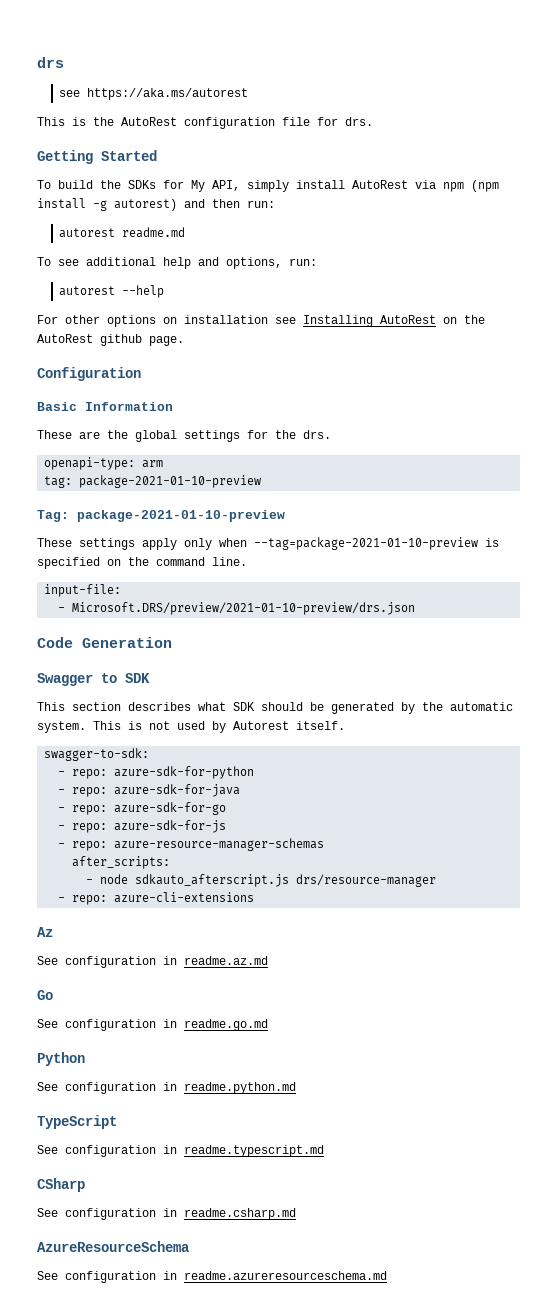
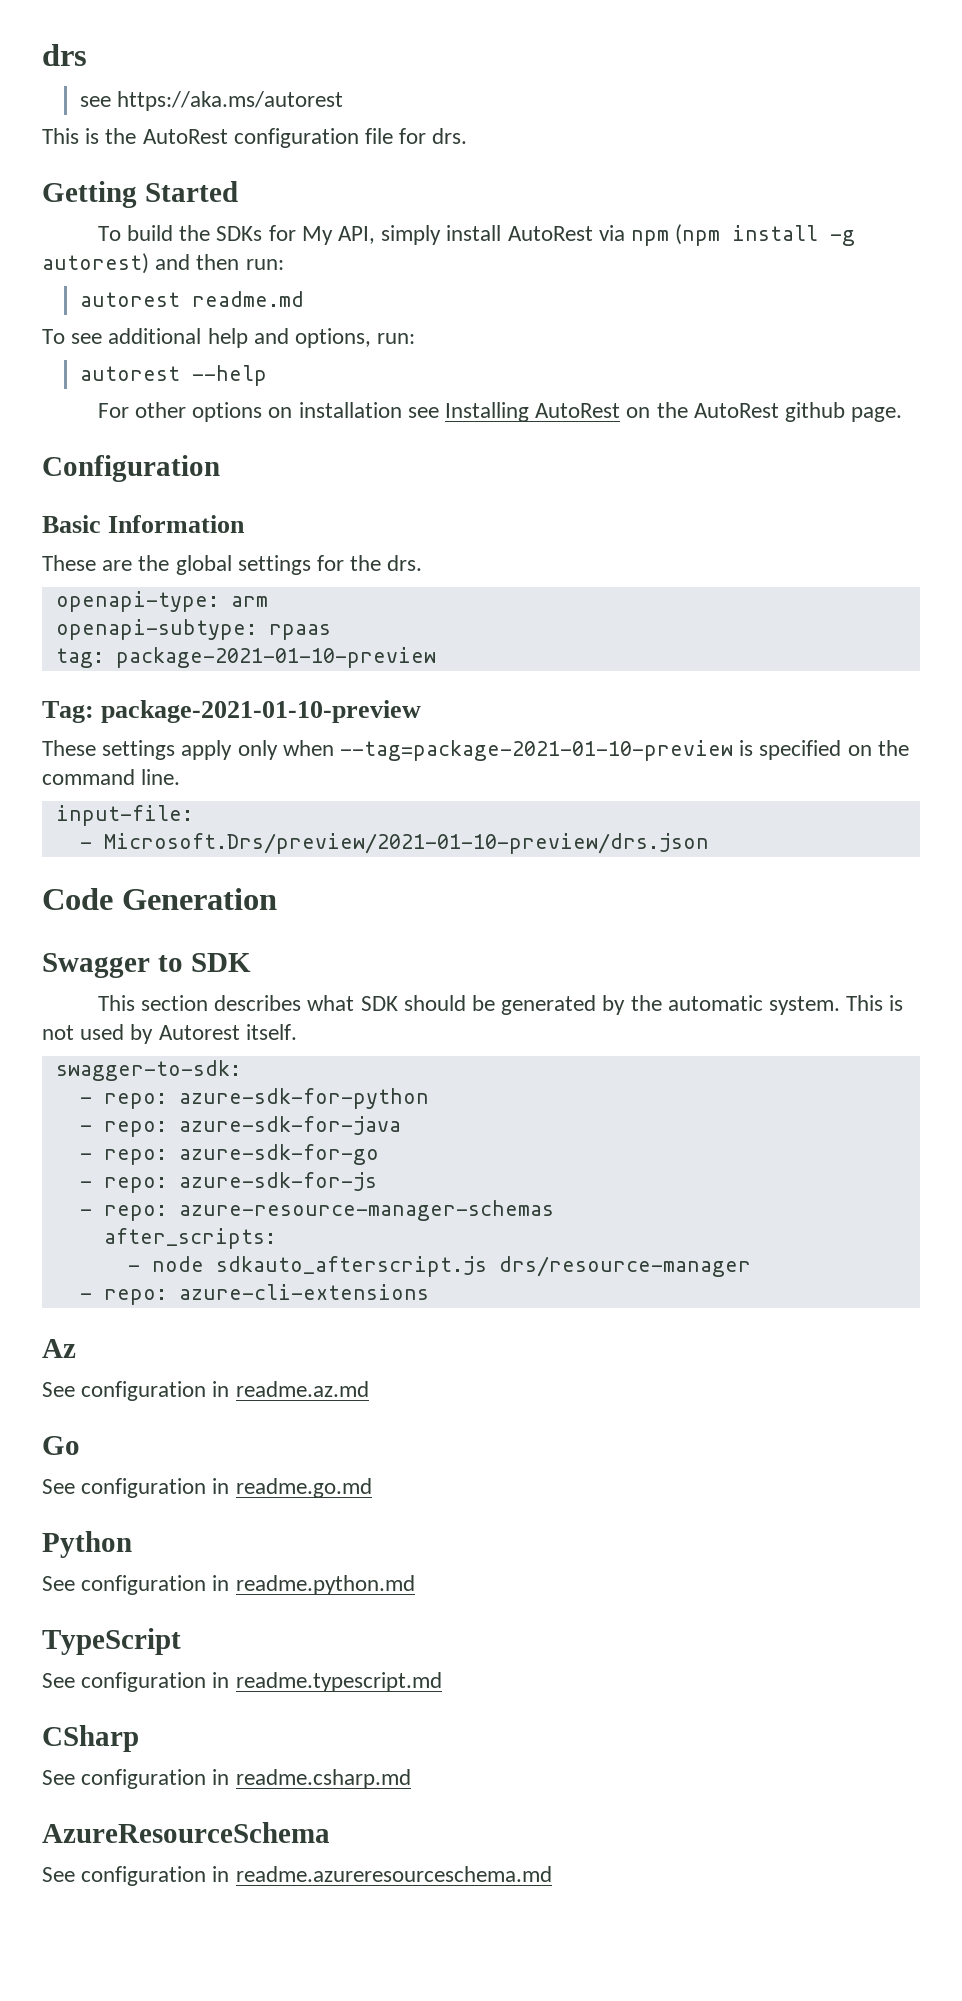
(164, 464) none -> [55,619,331,640] // openapi-subtype: rpaas
[72,602,416,615] Microsoft.DRS/preview/2021-01-10-preview/drs.json -> [103,833,709,854] Microsoft.Drs/preview/2021-01-10-preview/drs.json

